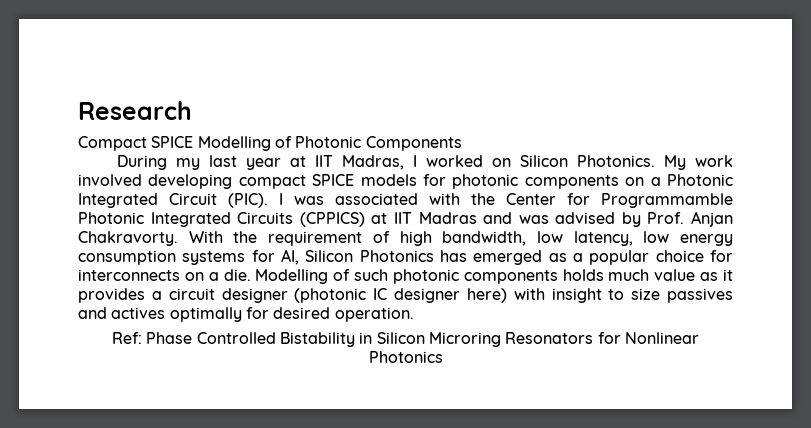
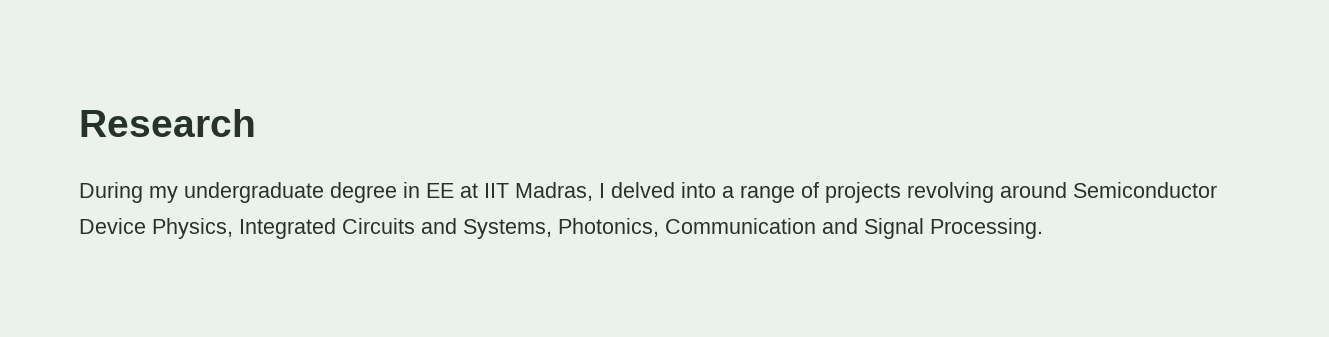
[78,136,462,151] [116,155,733,170] [78,174,734,189] [78,193,733,208] [78,211,733,227] [78,231,733,246] [78,249,733,265] [78,269,733,284] [78,288,734,303] [78,307,414,322] [112,332,699,347] [368,351,443,363] Compact SPICE Modelling of Photonic Components // During my last year at IIT Madras, I worked on Silicon Photonics. My work involved developing compact SPICE models for photonic components on a Photonic Integrated Circuit (PIC). I was associated with the Center for Programmamble Photonic Integrated Circuits (CPPICS) at IIT Madras and was advised by Prof. Anjan Chakravorty. With the requirement of high bandwidth, low latency, low energy consumption systems for AI, Silicon Photonics has emerged as a popular choice for interconnects on a die. Modelling of such photonic components holds much value as it provides a circuit designer (photonic IC designer here) with insight to size passives and actives optimally for desired operation. // Ref: Phase Controlled Bistability in Silicon Microring Resonators for Nonlinear Photonics -> [79,182,1217,203] [79,218,1043,239] During my undergraduate degree in EE at IIT Madras, I delved into a range of projects revolving around Semiconductor Device Physics, Integrated Circuits and Systems, Photonics, Communication and Signal Processing.

